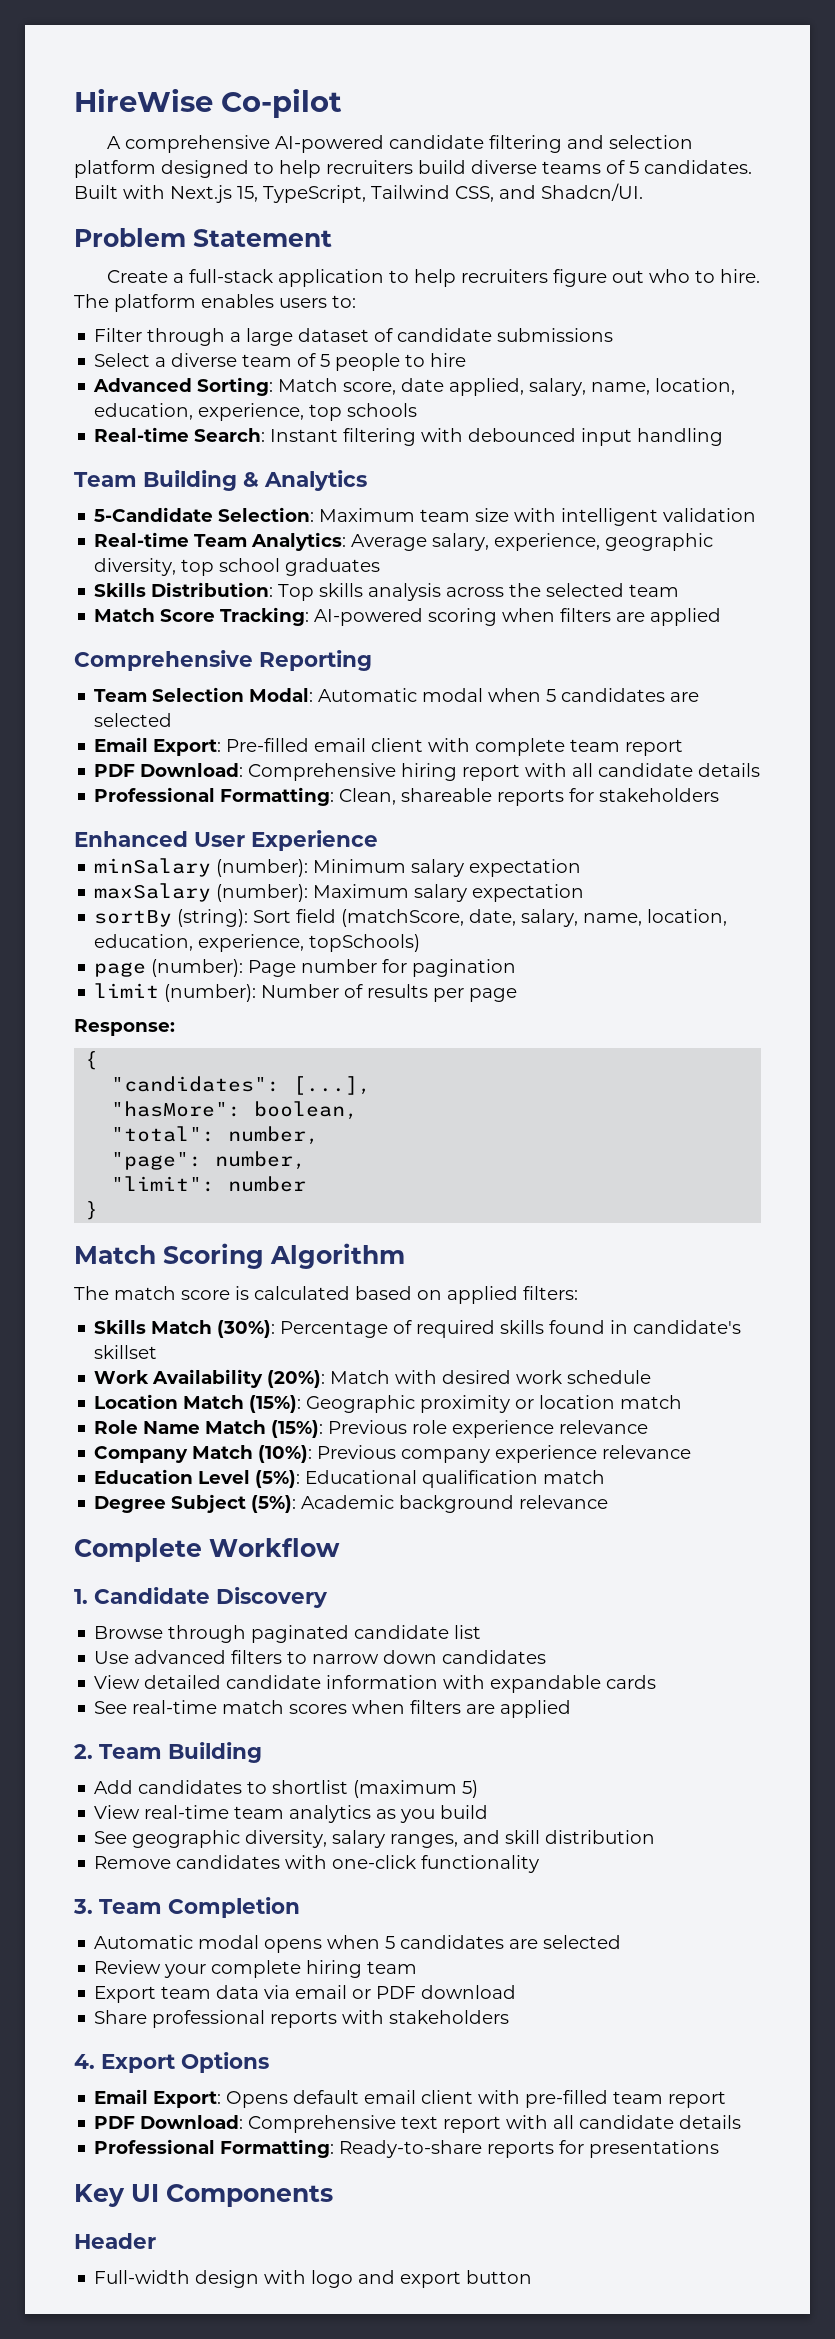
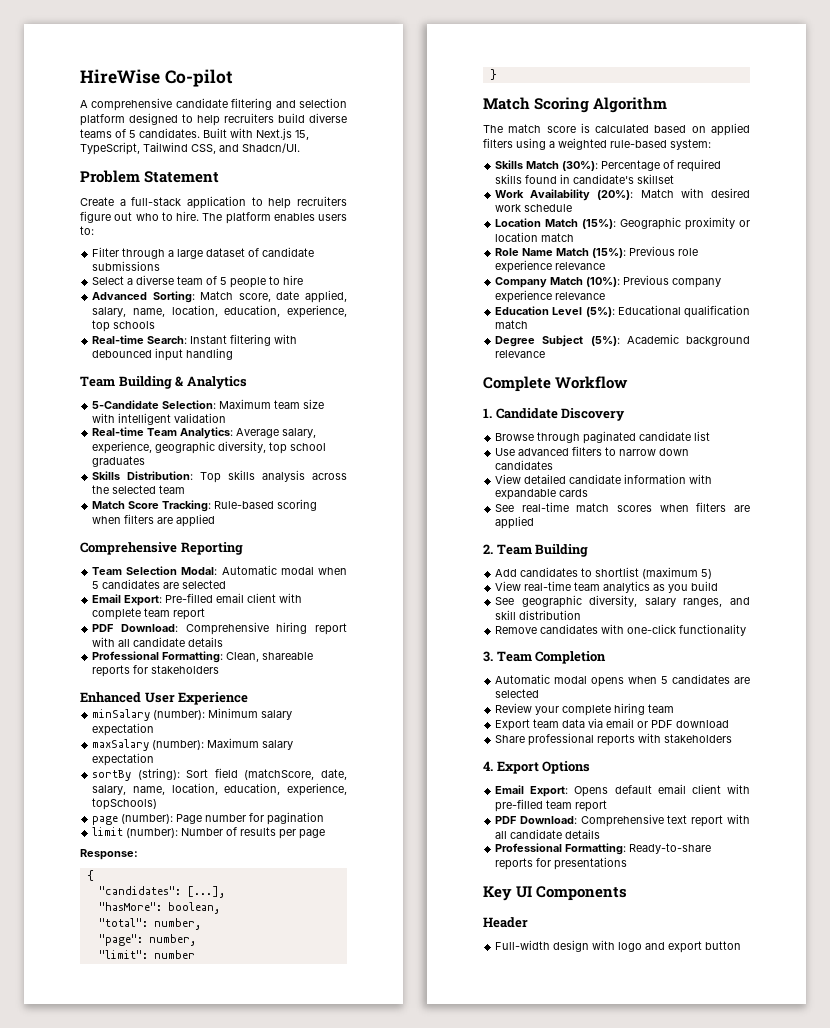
[275,135,385,153] AI-powered -> (173, 104) none
[314,608,424,626] AI-powered -> [214,501,275,509] Rule-based
[523,1286,578,1300] filters: -> [483,138,711,150] filters using a weighted rule-based system:

